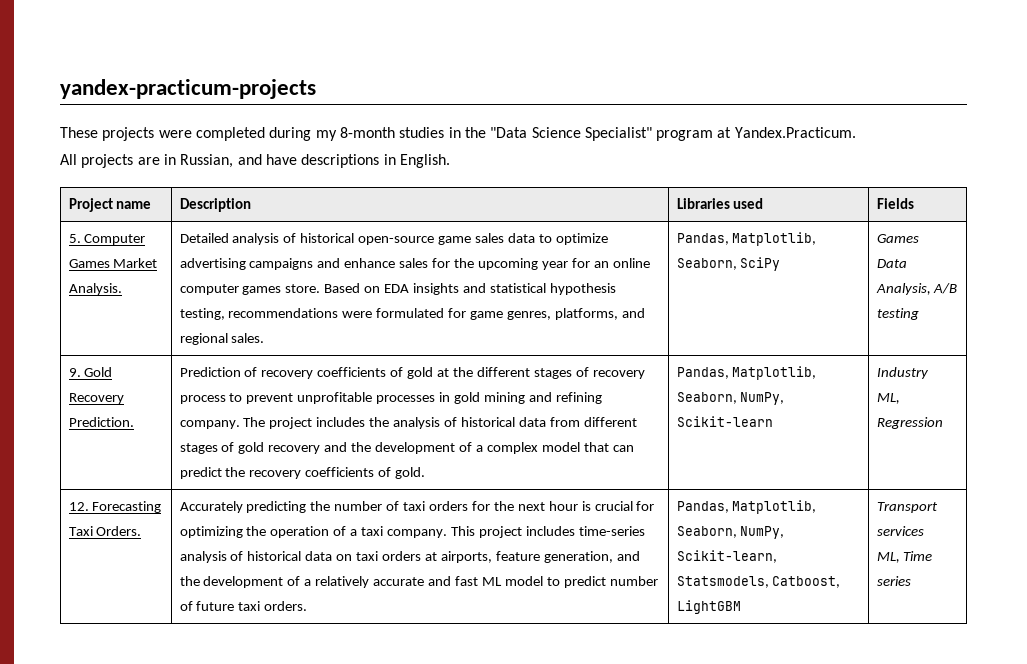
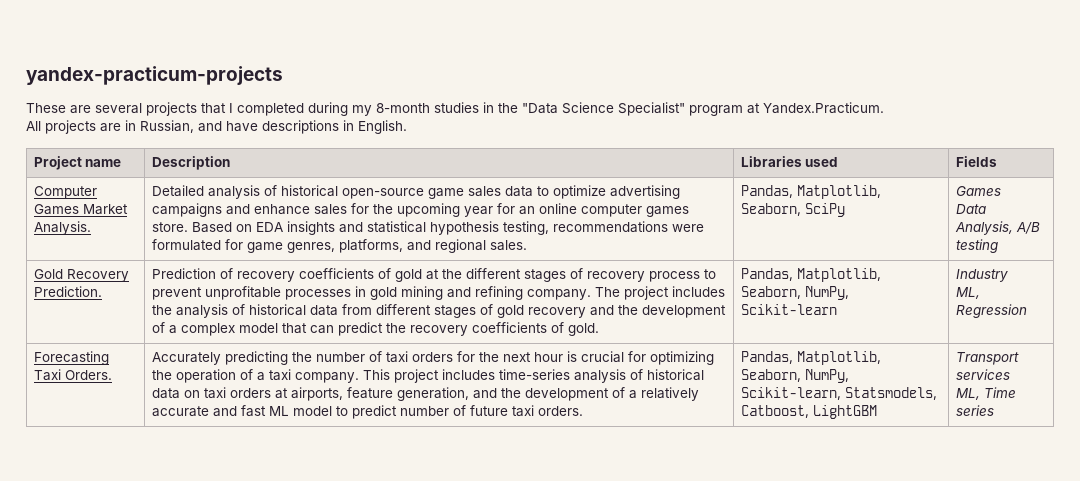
[102,127,192,141] projects were -> [70,102,233,116] are several projects that I
[68,234,81,243] 5. -> (997, 161) none
[68,368,81,377] 9. -> (998, 246) none
[68,502,89,511] 12. -> (1027, 311) none

